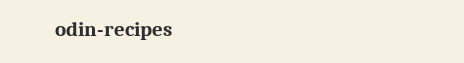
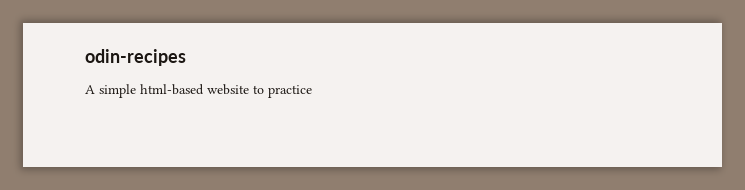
(172, 30) none -> [85,84,312,98] // A simple html-based website to practice

